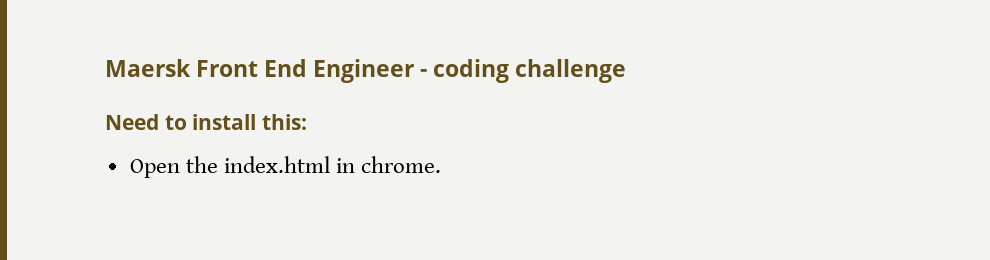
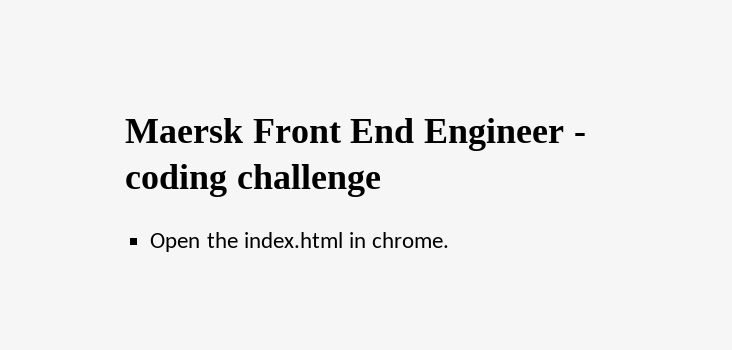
[105,114,307,130] // Need to install this: -> (381, 180) none

